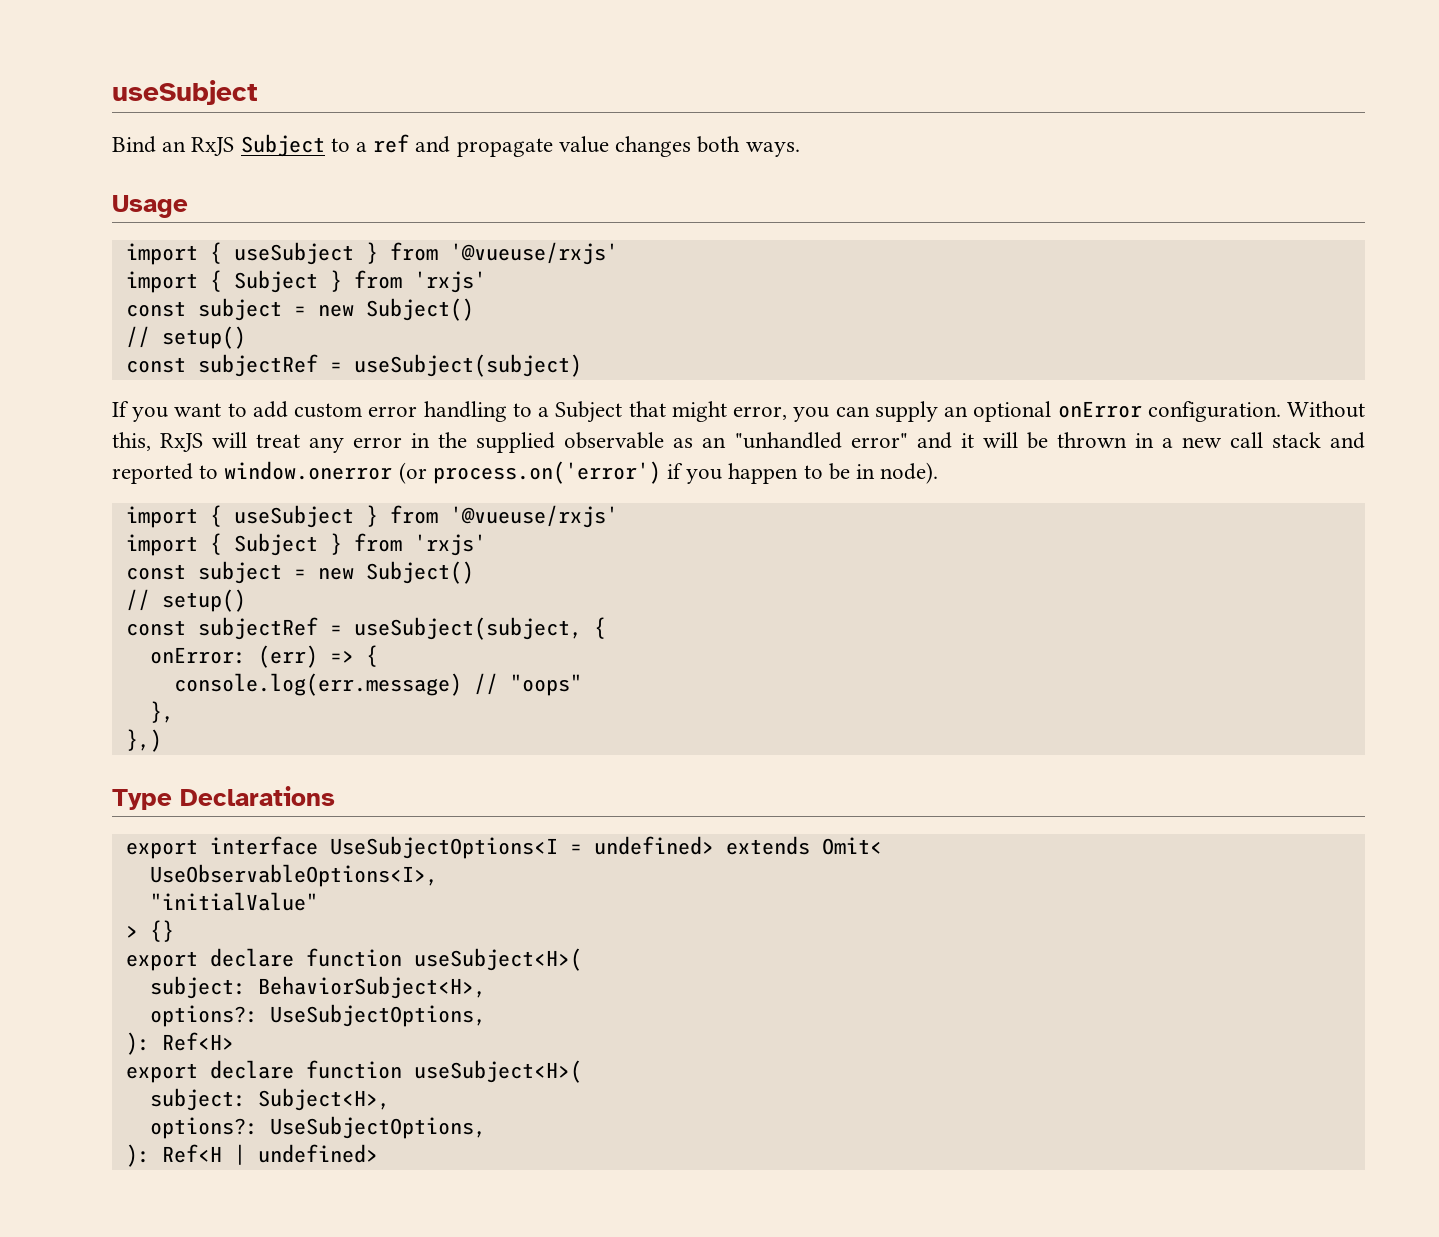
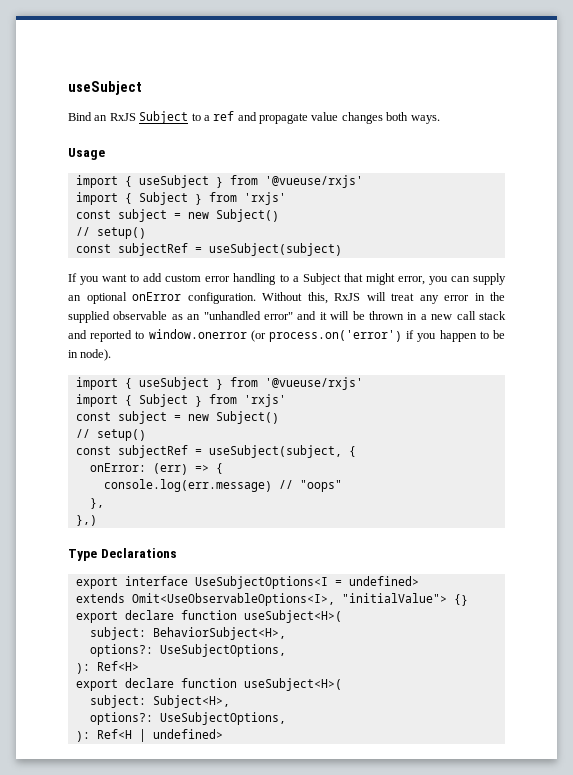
[725,836,882,855] [149,864,438,887] [149,892,318,911] [125,925,138,938] extends Omit< // UseObservableOptions<I>, // "initialValue" // > -> [75,593,447,606] // extends Omit<UseObservableOptions<I>, "initialValue">

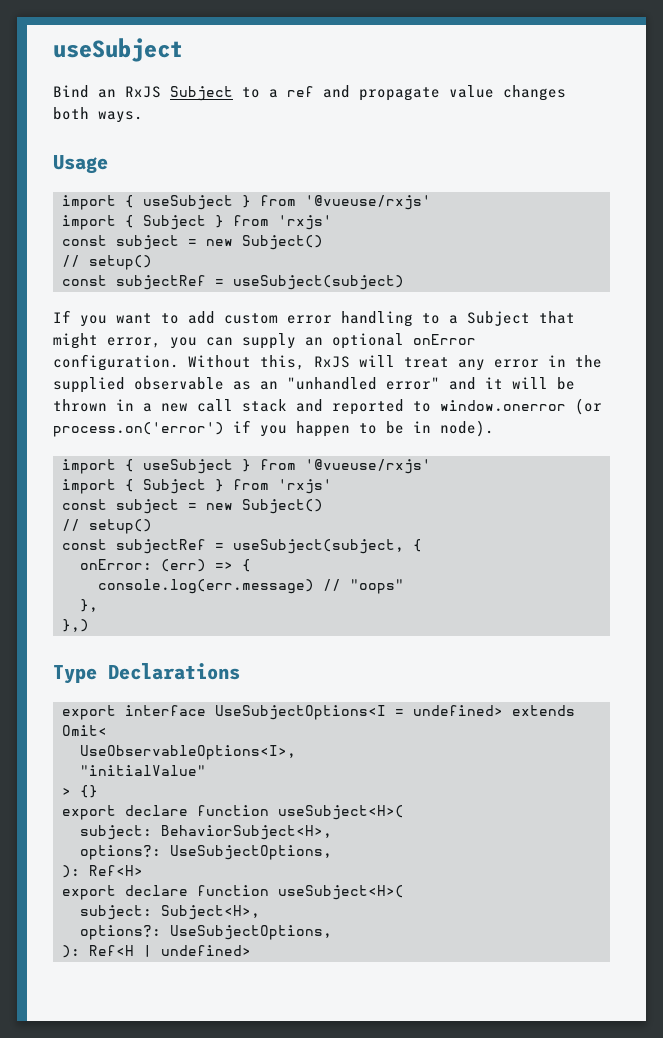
[75,593,447,606] // extends Omit<UseObservableOptions<I>, "initialValue"> -> [512,705,575,716] [62,725,107,736] [80,745,296,760] [80,765,206,776] [62,787,71,796] extends Omit< // UseObservableOptions<I>, // "initialValue" // >

